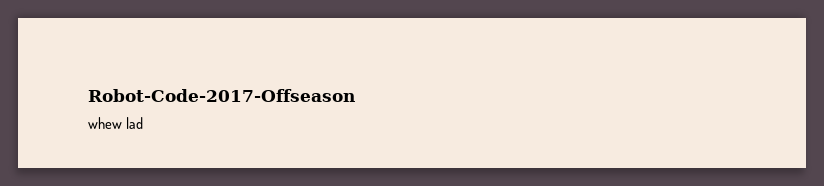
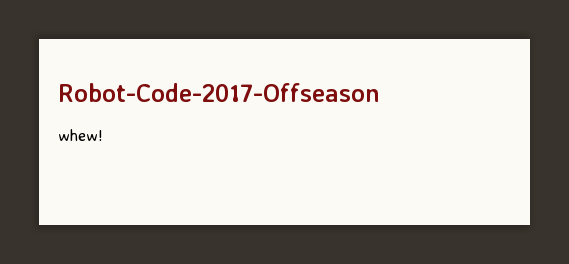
[88,117,143,129] whew lad -> [58,129,103,141] whew!

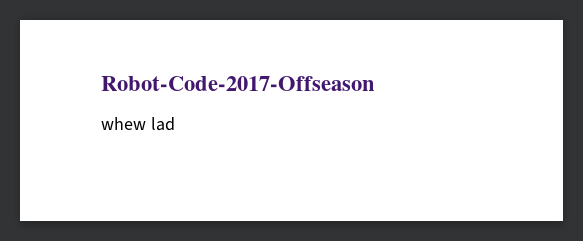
[58,129,103,141] whew! -> [101,117,175,131] whew lad

